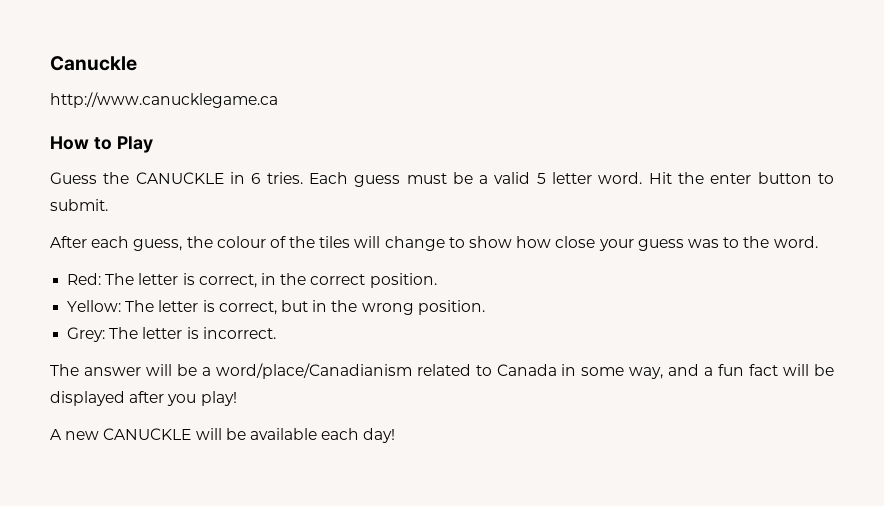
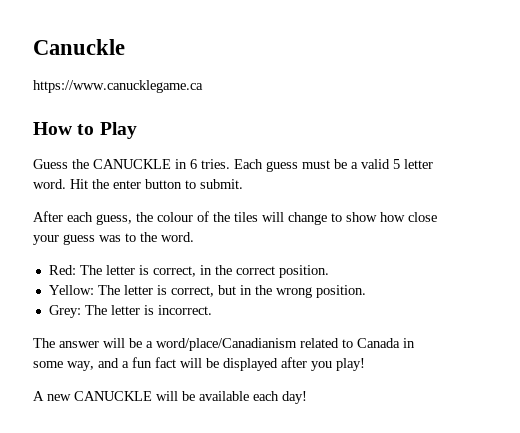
[50,92,278,108] http://www.canucklegame.ca -> [33,80,203,93] https://www.canucklegame.ca

